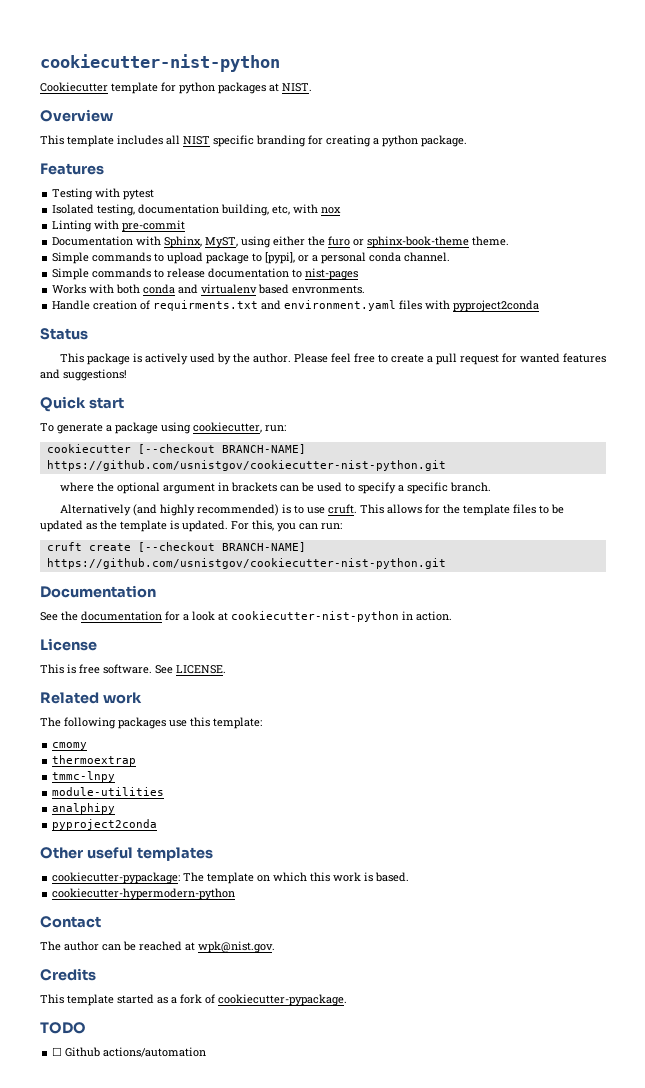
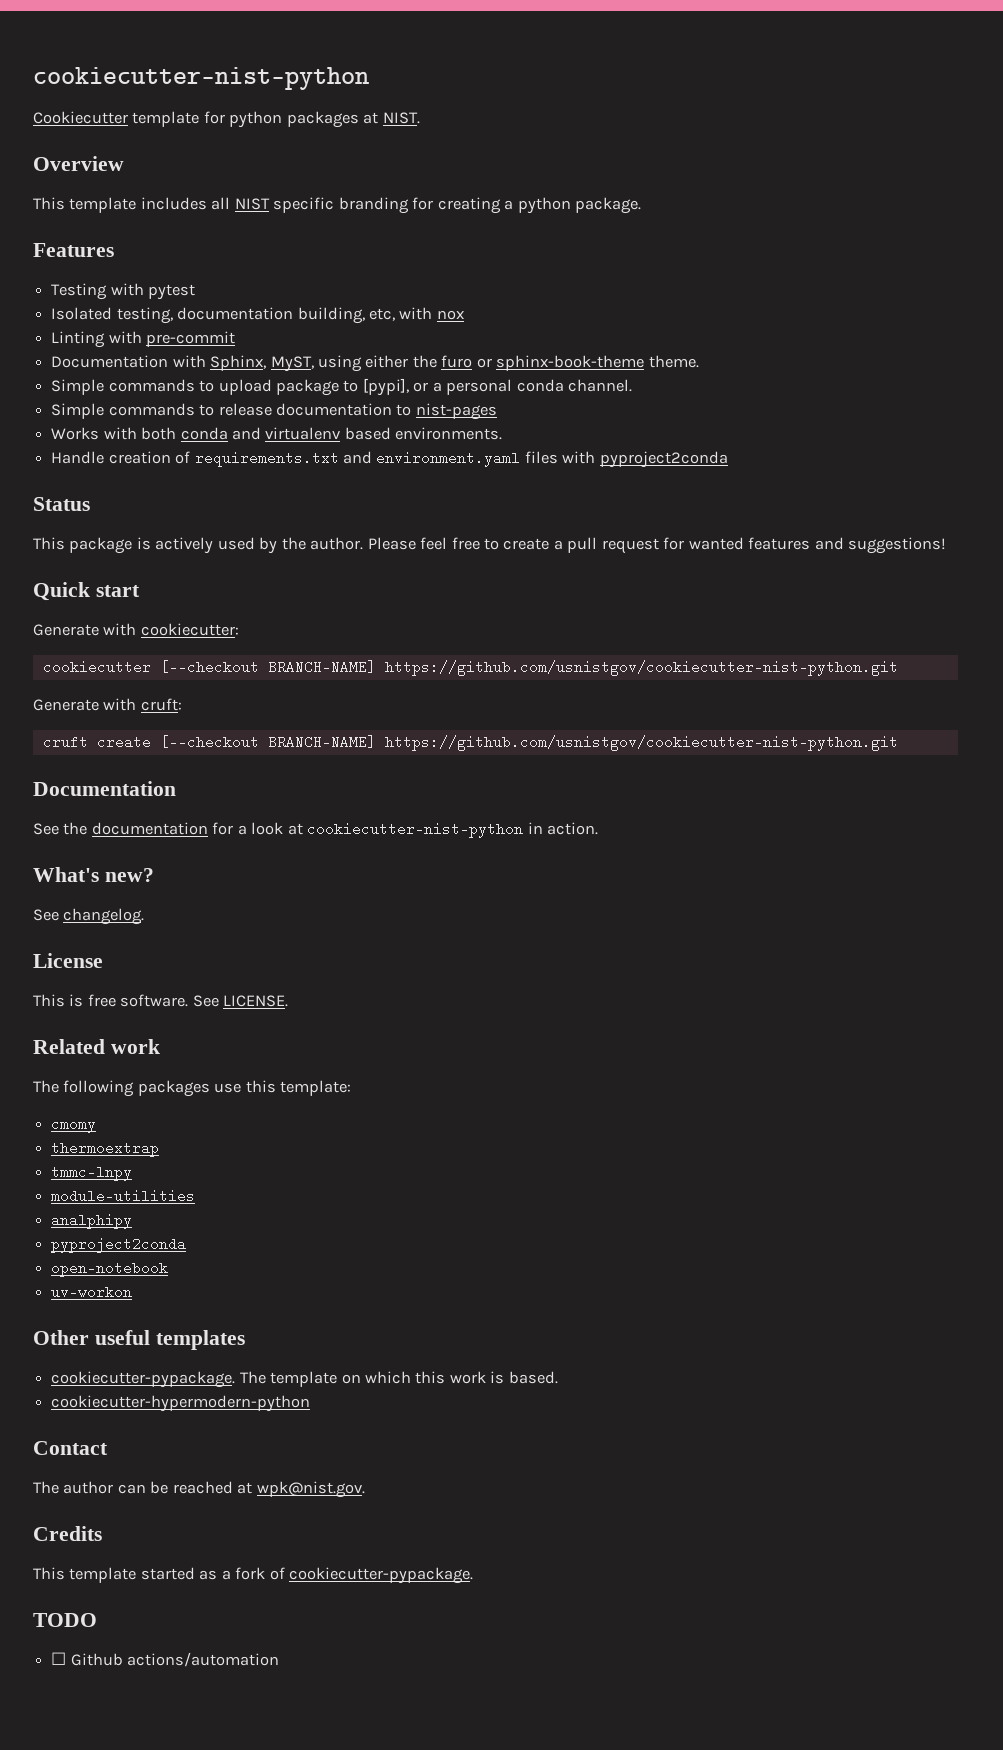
[292,285,366,294] envronments. -> [395,427,503,440] environments.
[153,300,259,311] requirments.txt -> [194,451,339,467] requirements.txt
[40,422,286,434] [46,444,306,454] [46,460,446,471] [59,482,491,494] [59,504,564,516] [40,520,342,532] To generate a package using cookiecutter, run: // cookiecutter [--checkout BRANCH-NAME] https://github.com/usnistgov/cookiecutter-nist-python.git // where the optional argument in brackets can be used to specify a specific branch. // Alternatively (and highly recommended) is to use cruft. This allows for the template files to be updated as the template is updated. For this, you can run: -> [33,623,239,636] [42,660,898,676] [33,698,182,711] Generate with cookiecutter: // cookiecutter [--checkout BRANCH-NAME] https://github.com/usnistgov/cookiecutter-nist-python.git // Generate with cruft:
(452, 616) none -> [33,867,154,882] [33,908,145,925] // What's new? // See changelog.
(158, 824) none -> [51,1261,169,1277] [51,1285,133,1299] // open-notebook // uv-workon
[52,872,181,884] cookiecutter-pypackage: -> [51,1371,236,1388] cookiecutter-pypackage.

